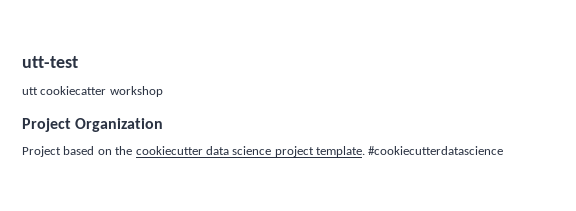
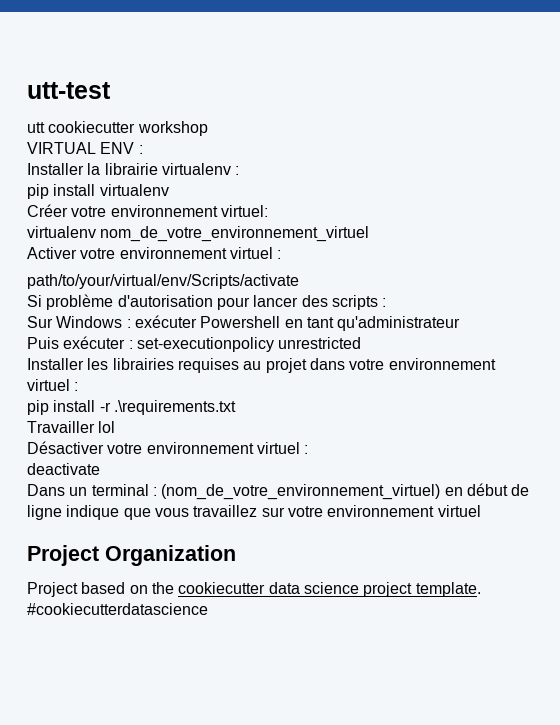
[40,86,107,95] cookiecatter -> [48,121,136,133] cookiecutter
(163, 91) none -> [27,142,143,154] [27,163,240,175] [27,184,169,199] [27,204,268,217] [27,226,370,242] [27,247,282,259] [27,274,299,289] [27,294,387,310] [27,315,461,331] [27,336,362,352] [27,358,496,373] [27,379,79,391] [27,400,236,415] [27,421,116,433] [27,441,309,454] [27,463,100,475] [27,483,530,500] [27,505,481,520] // VIRTUAL ENV : // Installer la librairie virtualenv : // pip install virtualenv // Créer votre environnement virtuel: // virtualenv nom_de_votre_environnement_virtuel // Activer votre environnement virtuel : // path/to/your/virtual/env/Scripts/activate // Si problème d'autorisation pour lancer des scripts : // Sur Windows : exécuter Powershell en tant qu'administrateur // Puis exécuter : set-executionpolicy unrestricted // Installer les librairies requises au projet dans votre environnement virtuel : // pip install -r .\requirements.txt // Travailler lol // Désactiver votre environnement virtuel : // deactivate // Dans un terminal : (nom_de_votre_environnement_virtuel) en début de ligne indique que vous travaillez sur votre environnement virtuel

